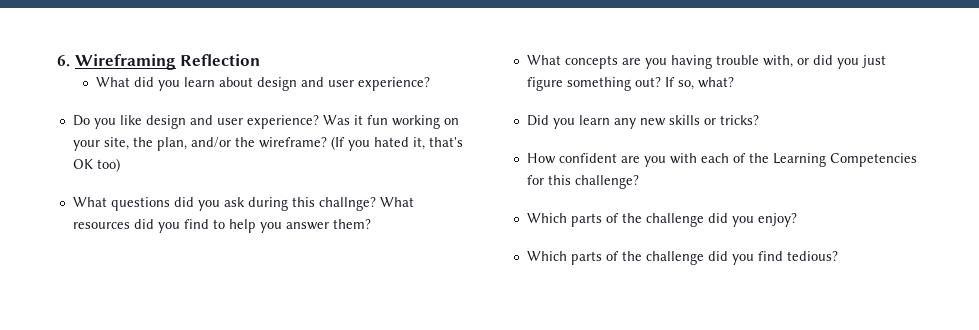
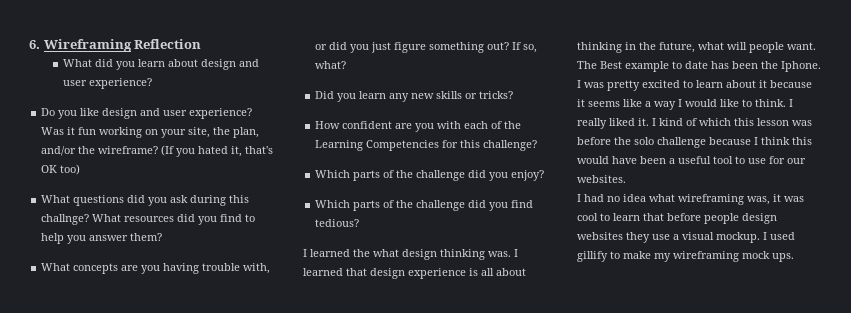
(838, 256) none -> [303,249,518,260] [303,268,526,279] [577,42,816,53] [577,61,821,72] [577,80,812,91] [577,99,793,110] [577,118,812,129] [577,137,812,148] [577,156,806,164] [577,175,626,183] [577,194,804,205] [577,213,777,224] [577,232,795,243] [577,251,794,262] // I learned the what design thinking was. I learned that design experience is all about thinking in the future, what will people want. The Best example to date has been the Iphone. I was pretty excited to learn about it because it seems like a way I would like to think. I really liked it. I kind of which this lesson was before the solo challenge because I think this would have been a useful tool to use for our websites. // I had no idea what wireframing was, it was cool to learn that before people design websites they use a visual mockup. I used gillify to make my wireframing mock ups.

